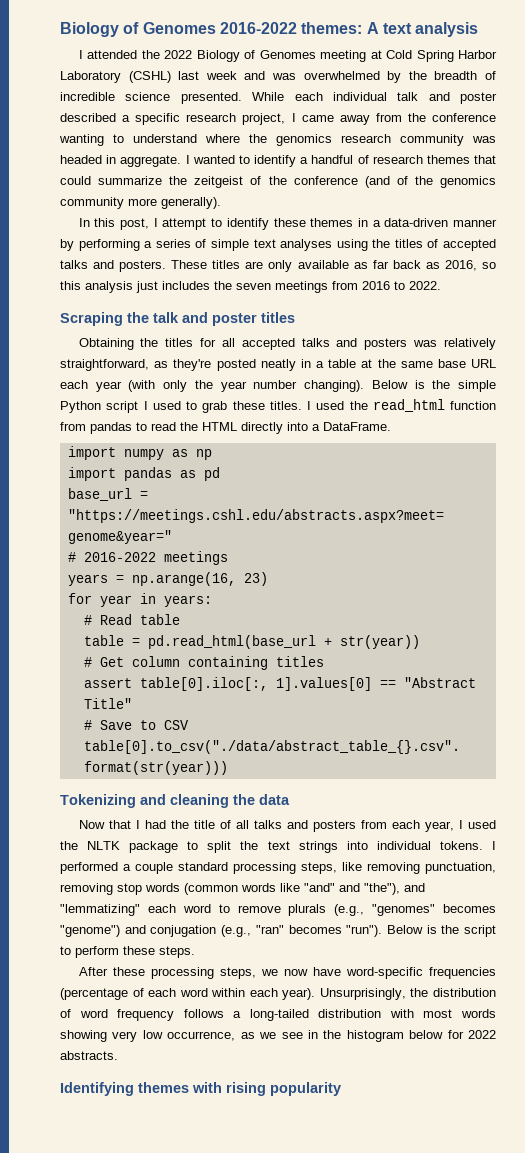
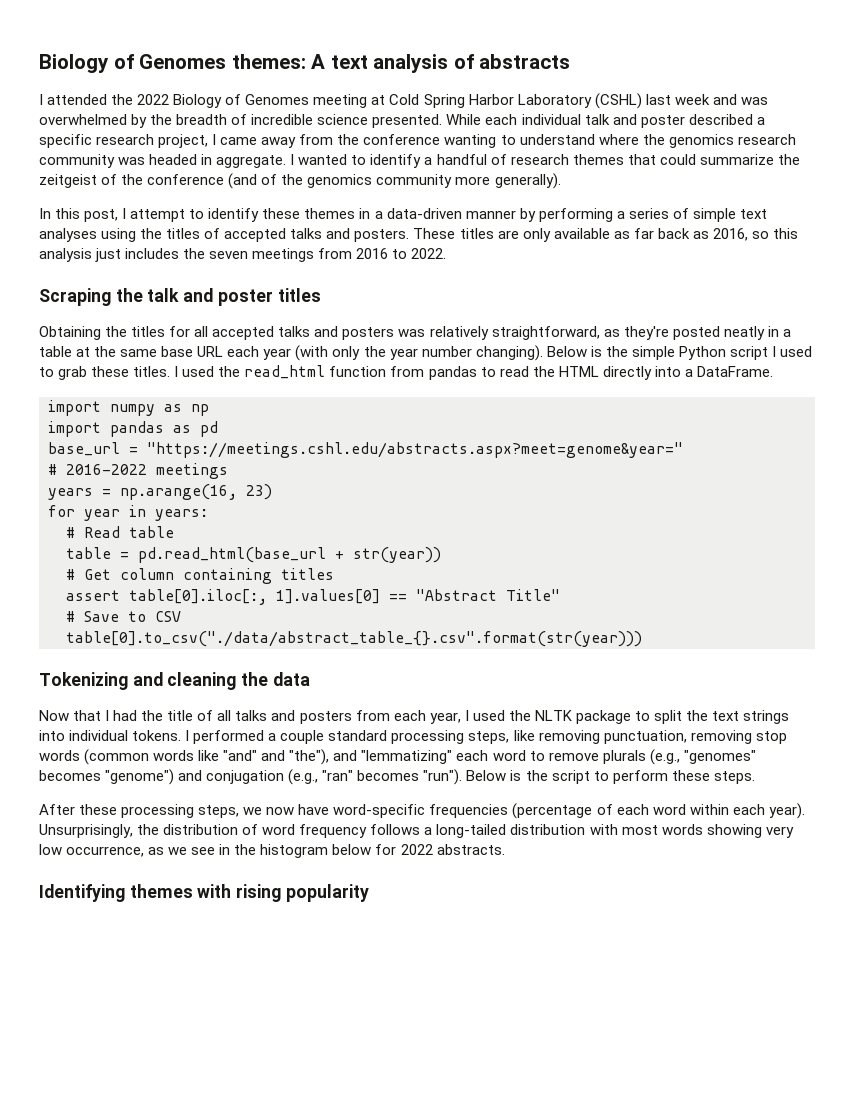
[60,22,297,37] Biology of Genomes 2016-2022 -> [39,54,227,73] Biology of Genomes
(479, 29) none -> [453,54,571,69] of abstracts

